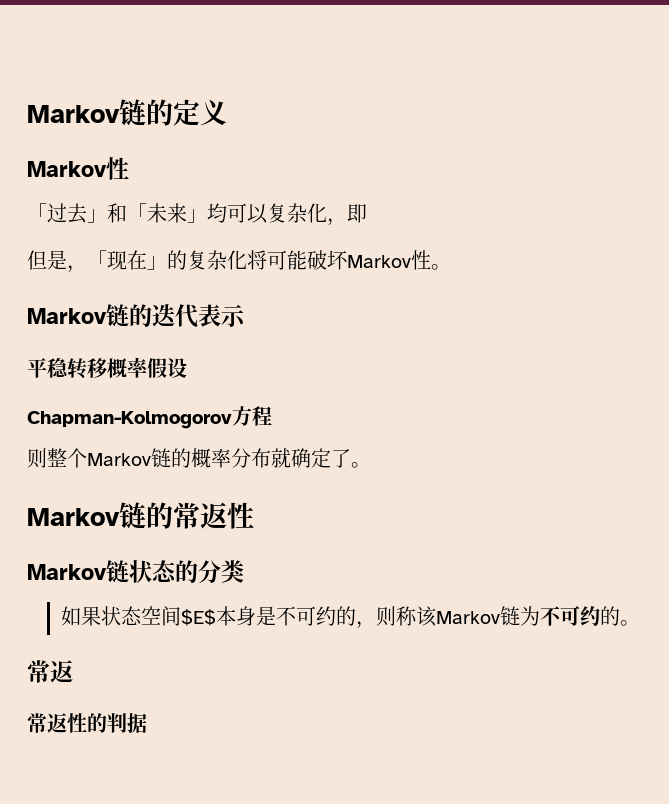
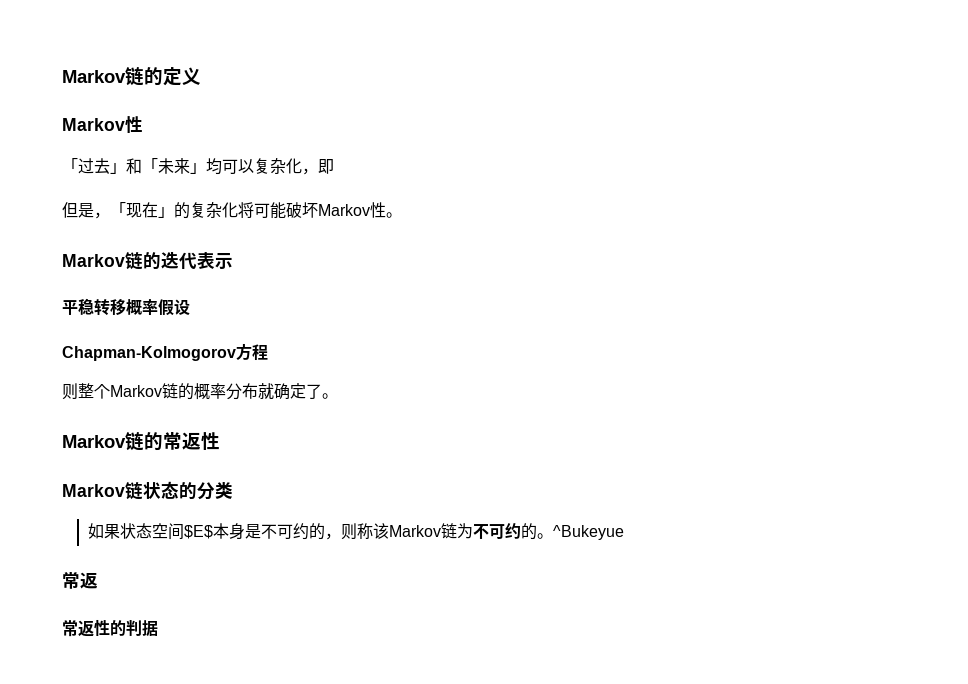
(641, 623) none -> [552,525,624,540] ^Bukeyue

